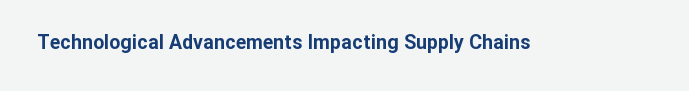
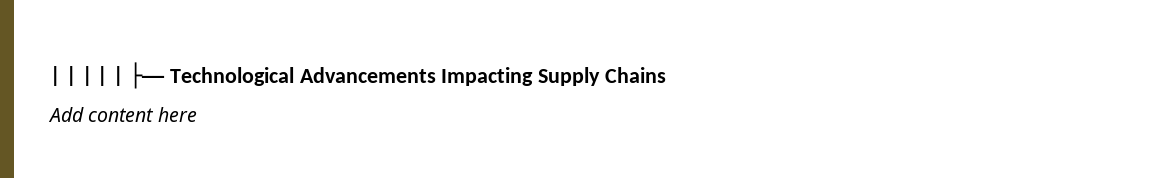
(37, 43) none -> [50,62,166,89] | | | | | ├──
(531, 41) none -> [48,107,197,122] // Add content here

